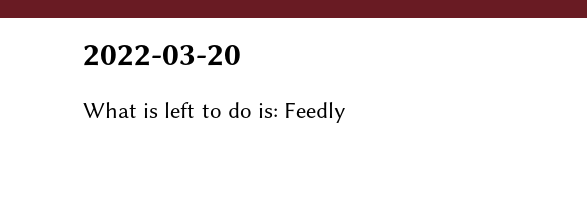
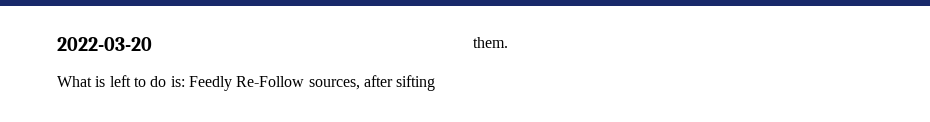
(347, 112) none -> [236,75,436,91] [473,37,508,48] Re-Follow sources, after sifting them.

